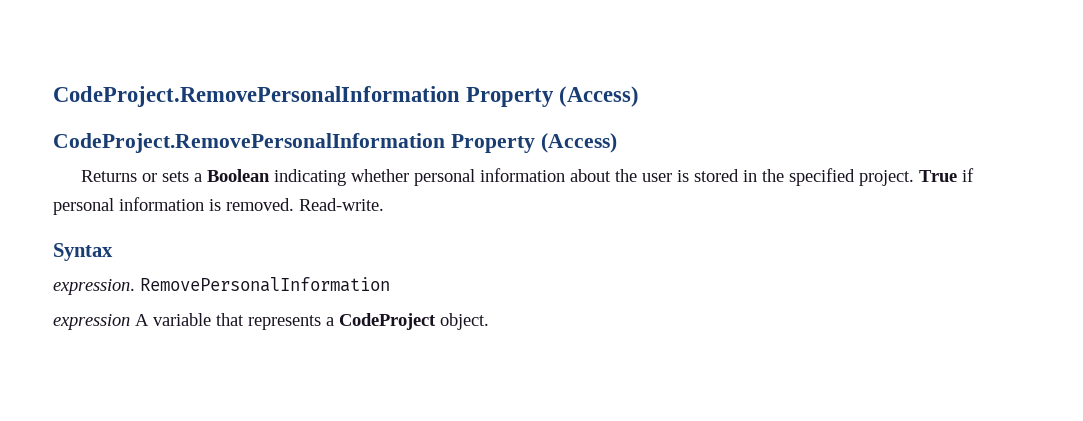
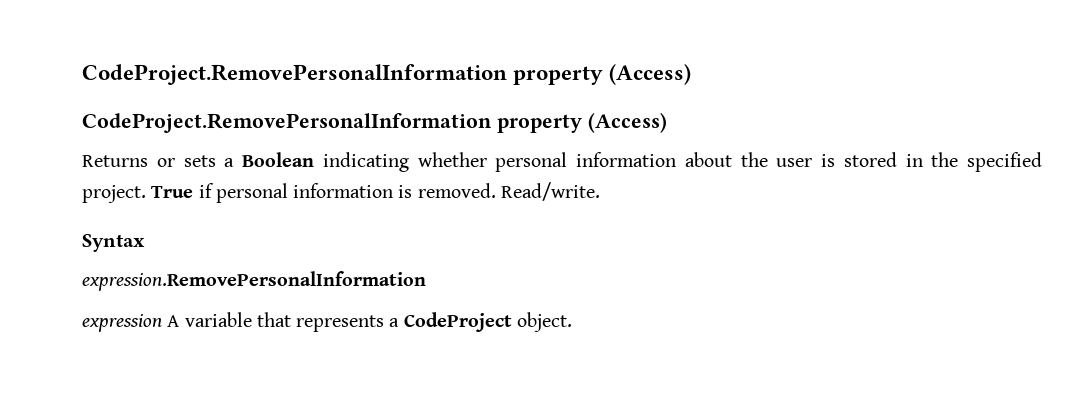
[53,86,555,107] CodeProject.RemovePersonalInformation Property -> [82,64,604,85] CodeProject.RemovePersonalInformation property
[450,134,535,153] Property -> [496,114,582,133] property
[299,198,384,211] Read-write. -> [500,182,600,201] Read/write.
[53,277,390,295] expression. RemovePersonalInformation -> [82,271,426,291] expression.RemovePersonalInformation

